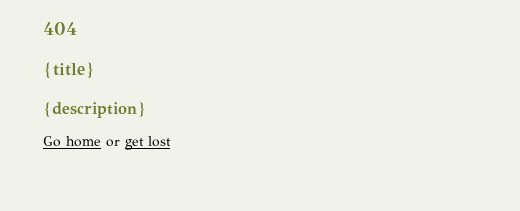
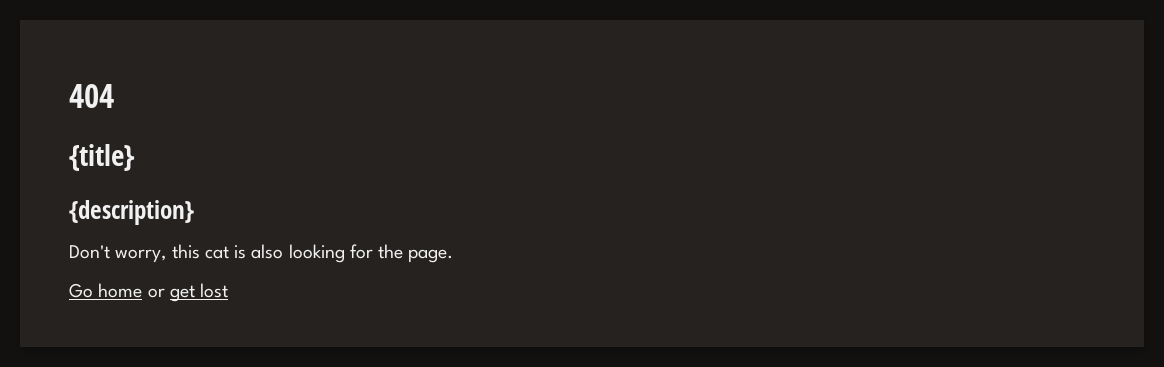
(146, 110) none -> [69,244,454,263] // Don't worry, this cat is also looking for the page.

